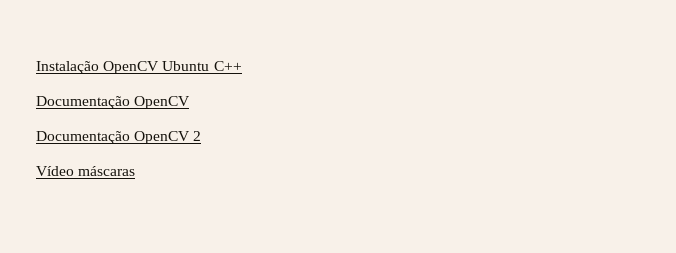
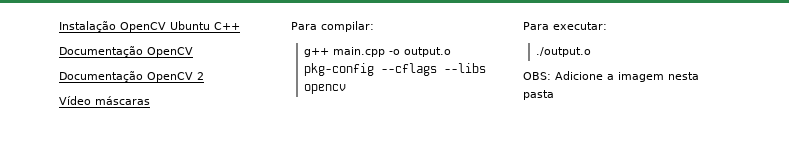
(136, 171) none -> [291,21,374,32] [304,47,452,57] [304,63,487,76] [304,84,347,94] [523,22,607,30] [536,47,592,57] [523,71,699,82] [523,90,554,100] // Para compilar: // g++ main.cpp -o output.o pkg-config --cflags --libs opencv // Para executar: // ./output.o // OBS: Adicione a imagem nesta pasta

